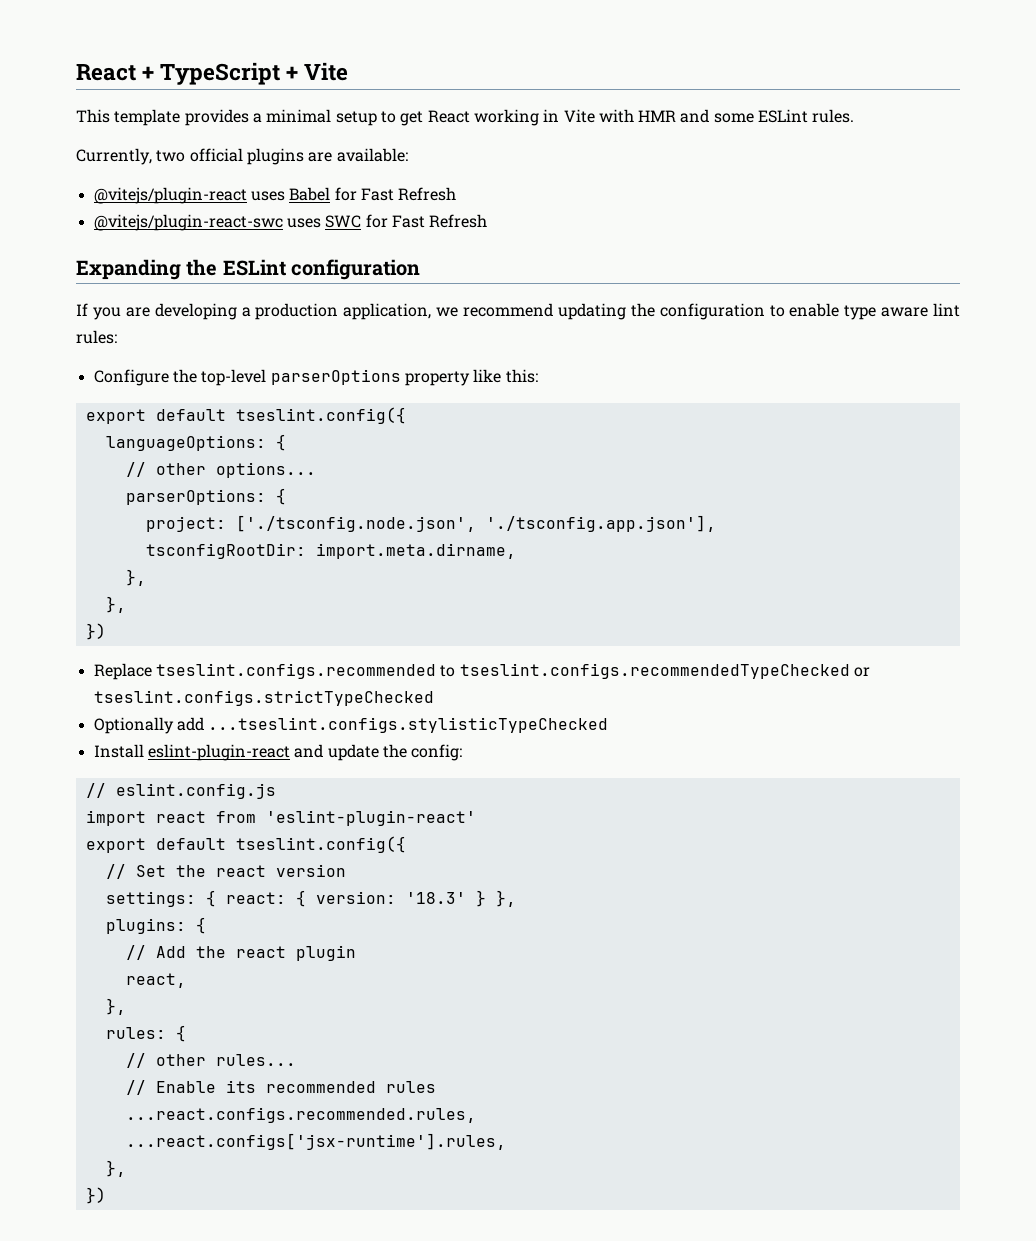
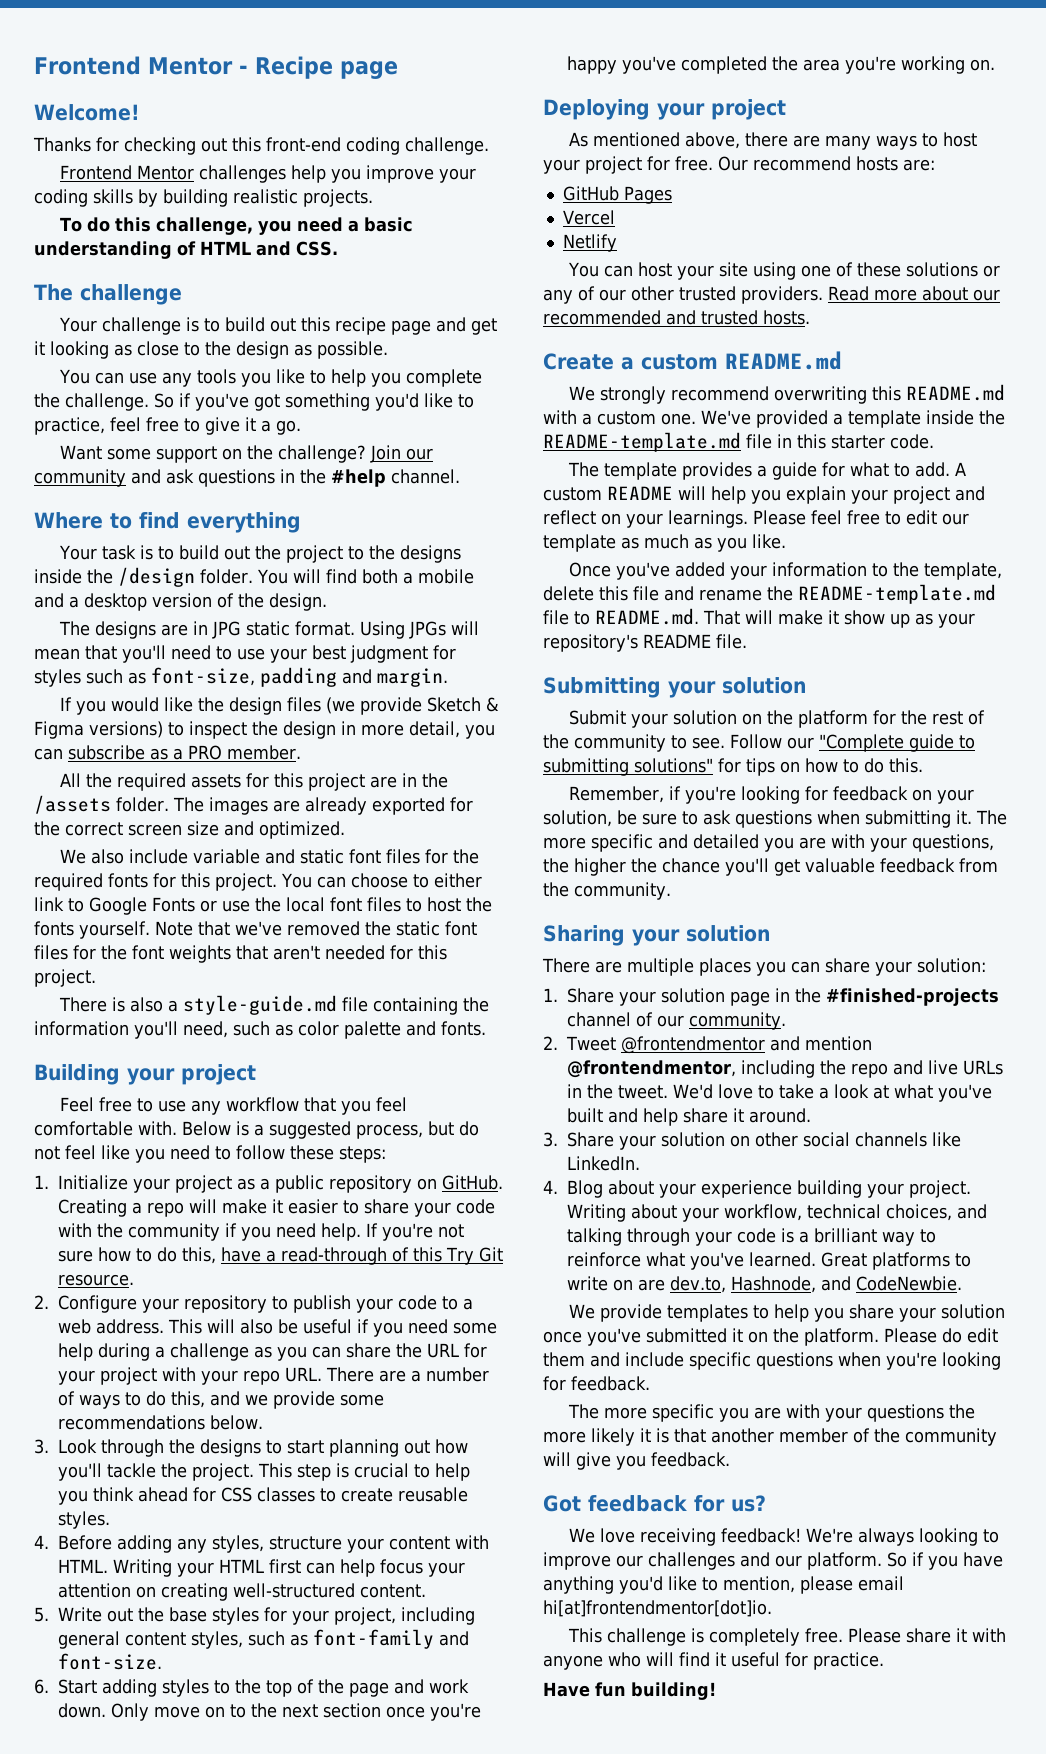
[76,62,349,85] [76,109,855,126] [76,148,408,165] [93,187,457,204] [93,214,488,231] [76,259,421,280] [76,303,960,320] [76,330,117,344] [93,369,538,386] [85,407,406,424] [105,434,286,451] [125,462,316,478] [125,488,286,505] [145,515,716,532] [145,543,516,559] [125,569,146,586] [105,596,126,613] [85,623,106,640] [93,663,870,680] [93,690,434,706] [93,717,609,734] [93,744,463,761] [85,783,276,799] [85,810,476,826] [85,836,406,853] [105,864,346,879] [105,890,516,907] [105,917,206,934] [125,945,356,961] [125,973,186,988] [105,998,126,1015] [105,1025,186,1042] [125,1053,296,1068] [125,1080,436,1095] [125,1107,476,1123] [125,1133,506,1150] [105,1160,126,1177] [85,1187,106,1204] React + TypeScript + Vite // This template provides a minimal setup to get React working in Vite with HMR and some ESLint rules. // Currently, two official plugins are available: // @vitejs/plugin-react uses Babel for Fast Refresh // @vitejs/plugin-react-swc uses SWC for Fast Refresh // Expanding the ESLint configuration // If you are developing a production application, we recommend updating the configuration to enable type aware lint rules: // Configure the top-level parserOptions property like this: // export default tseslint.config({ // languageOptions: { // // other options... // parserOptions: { // project: ['./tsconfig.node.json', './tsconfig.app.json'], // tsconfigRootDir: import.meta.dirname, // }, // }, // }) // Replace tseslint.configs.recommended to tseslint.configs.recommendedTypeChecked or tseslint.configs.strictTypeChecked // Optionally add ...tseslint.configs.stylisticTypeChecked // Install eslint-plugin-react and update the config: // // eslint.config.js // import react from 'eslint-plugin-react' // export default tseslint.config({ // // Set the react version // settings: { react: { version: '18.3' } }, // plugins: { // // Add the react plugin // react, // }, // rules: { // // other rules... // // Enable its recommended rules // ...react.configs.recommended.rules, // ...react.configs['jsx-runtime'].rules, // }, // }) -> [34,56,398,79] [34,104,140,121] [33,137,489,155] [60,165,477,183] [34,189,373,207] [60,217,414,235] [34,241,338,259] [34,284,182,305] [59,317,498,335] [34,341,388,359] [59,369,483,387] [34,393,474,411] [34,417,301,435] [60,445,434,463] [34,469,460,487] [34,512,301,533] [59,545,462,563] [34,567,474,587] [34,593,327,611] [59,621,480,639] [34,645,456,663] [34,667,448,687] [60,697,500,715] [34,721,495,739] [34,745,301,760] [60,773,449,791] [34,795,473,815] [34,821,345,839] [60,849,480,864] [34,873,482,891] [34,897,492,915] [34,921,477,939] [34,945,447,963] [34,969,96,987] [59,995,490,1015] [34,1021,486,1039] [34,1064,256,1085] [60,1097,408,1115] [34,1121,479,1139] [34,1145,386,1163] [34,1175,503,1193] [58,1199,495,1217] [58,1223,464,1241] [58,1247,503,1265] [58,1274,134,1286] [34,1295,473,1313] [58,1319,497,1337] [58,1343,487,1361] [58,1367,489,1385] [58,1391,384,1409] [58,1415,263,1430] [34,1439,468,1457] [58,1463,470,1481] [58,1487,468,1505] [58,1511,110,1529] [34,1535,489,1553] [58,1559,465,1577] [58,1583,426,1601] [34,1607,475,1625] [58,1629,469,1649] [58,1653,162,1670] [34,1679,469,1697] [58,1703,481,1721] [567,56,995,74] [543,99,786,120] [569,132,978,150] [543,156,935,174] [562,186,672,204] [562,210,615,225] [562,234,617,252] [568,262,1001,280] [543,286,1000,304] [543,310,810,325] [543,351,842,370] [569,384,1006,404] [543,410,1005,428] [543,432,934,452] [568,462,967,480] [543,486,985,504] [543,510,969,528] [543,534,786,552] [569,562,1003,580] [543,584,996,604] [543,608,975,628] [543,634,747,652] [543,677,806,698] [569,710,986,728] [543,734,975,752] [543,758,923,776] [569,786,975,804] [543,810,1007,828] [543,834,994,852] [543,858,998,876] [543,882,671,900] [543,925,770,946] [542,958,986,976] [543,988,999,1006] [567,1012,786,1030] [543,1036,872,1054] [567,1060,1003,1078] [567,1084,992,1102] [567,1108,811,1126] [543,1132,961,1150] [567,1156,640,1171] [543,1180,971,1198] [567,1204,987,1222] [567,1228,936,1246] [567,1252,971,1270] [567,1276,962,1293] [569,1304,1006,1322] [543,1328,998,1346] [543,1352,1001,1370] [543,1376,650,1391] [568,1404,976,1422] [543,1428,997,1446] [543,1452,730,1470] [543,1495,766,1512] [569,1528,1000,1546] [543,1552,1003,1570] [543,1576,904,1594] [543,1600,772,1617] [568,1628,1007,1646] [543,1652,884,1670] [543,1682,716,1700] Frontend Mentor - Recipe page // Welcome! // Thanks for checking out this front-end coding challenge. // Frontend Mentor challenges help you improve your coding skills by building realistic projects. // To do this challenge, you need a basic understanding of HTML and CSS. // The challenge // Your challenge is to build out this recipe page and get it looking as close to the design as possible. // You can use any tools you like to help you complete the challenge. So if you've got something you'd like to practice, feel free to give it a go. // Want some support on the challenge? Join our community and ask questions in the #help channel. // Where to find everything // Your task is to build out the project to the designs inside the /design folder. You will find both a mobile and a desktop version of the design. // The designs are in JPG static format. Using JPGs will mean that you'll need to use your best judgment for styles such as font-size, padding and margin. // If you would like the design files (we provide Sketch & Figma versions) to inspect the design in more detail, you can subscribe as a PRO member. // All the required assets for this project are in the /assets folder. The images are already exported for the correct screen size and optimized. // We also include variable and static font files for the required fonts for this project. You can choose to either link to Google Fonts or use the local font files to host the fonts yourself. Note that we've removed the static font files for the font weights that aren't needed for this project. // There is also a style-guide.md file containing the information you'll need, such as color palette and fonts. // Building your project // Feel free to use any workflow that you feel comfortable with. Below is a suggested process, but do not feel like you need to follow these steps: // 1. Initialize your project as a public repository on GitHub. Creating a repo will make it easier to share your code with the community if you need help. If you're not sure how to do this, have a read-through of this Try Git resource. // 2. Configure your repository to publish your code to a web address. This will also be useful if you need some help during a challenge as you can share the URL for your project with your repo URL. There are a number of ways to do this, and we provide some recommendations below. // 3. Look through the designs to start planning out how you'll tackle the project. This step is crucial to help you think ahead for CSS classes to create reusable styles. // 4. Before adding any styles, structure your content with HTML. Writing your HTML first can help focus your attention on creating well-structured content. // 5. Write out the base styles for your project, including general content styles, such as font-family and font-size. // 6. Start adding styles to the top of the page and work down. Only move on to the next section once you're happy you've completed the area you're working on. // Deploying your project // As mentioned above, there are many ways to host your project for free. Our recommend hosts are: // GitHub Pages // Vercel // Netlify // You can host your site using one of these solutions or any of our other trusted providers. Read more about our recommended and trusted hosts. // Create a custom README.md // We strongly recommend overwriting this README.md with a custom one. We've provided a template inside the README-template.md file in this starter code. // The template provides a guide for what to add. A custom README will help you explain your project and reflect on your learnings. Please feel free to edit our template as much as you like. // Once you've added your information to the template, delete this file and rename the README-template.md file to README.md. That will make it show up as your repository's README file. // Submitting your solution // Submit your solution on the platform for the rest of the community to see. Follow our "Complete guide to submitting solutions" for tips on how to do this. // Remember, if you're looking for feedback on your solution, be sure to ask questions when submitting it. The more specific and detailed you are with your questions, the higher the chance you'll get valuable feedback from the community. // Sharing your solution // There are multiple places you can share your solution: // 1. Share your solution page in the #finished-projects channel of our community. // 2. Tweet @frontendmentor and mention @frontendmentor, including the repo and live URLs in the tweet. We'd love to take a look at what you've built and help share it around. // 3. Share your solution on other social channels like LinkedIn. // 4. Blog about your experience building your project. Writing about your workflow, technical choices, and talking through your code is a brilliant way to reinforce what you've learned. Great platforms to write on are dev.to, Hashnode, and CodeNewbie. // We provide templates to help you share your solution once you've submitted it on the platform. Please do edit them and include specific questions when you're looking for feedback. // The more specific you are with your questions the more likely it is that another member of the community will give you feedback. // Got feedback for us? // We love receiving feedback! We're always looking to improve our challenges and our platform. So if you have anything you'd like to mention, please email hi[at]frontendmentor[dot]io. // This challenge is completely free. Please share it with anyone who will find it useful for practice. // Have fun building!

